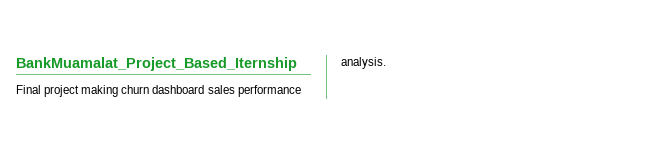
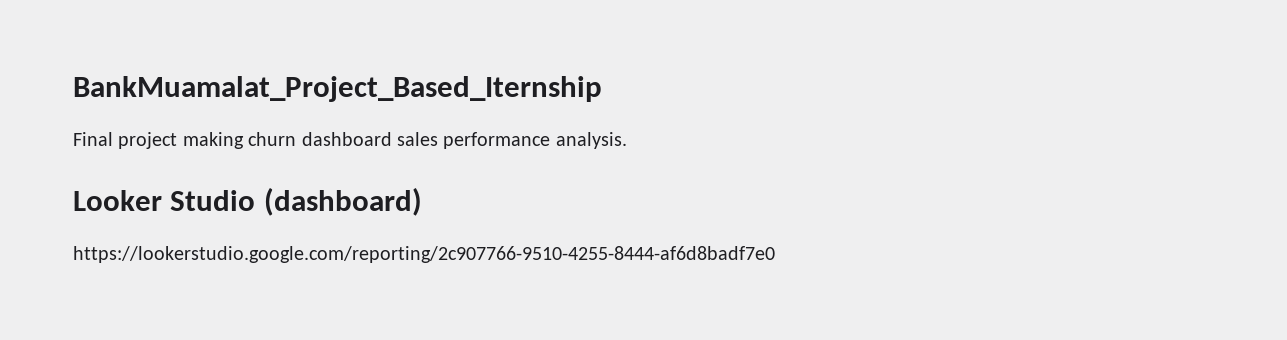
(386, 63) none -> [73,187,422,216] [73,246,775,263] // Looker Studio (dashboard) // https://lookerstudio.google.com/reporting/2c907766-9510-4255-8444-af6d8badf7e0

